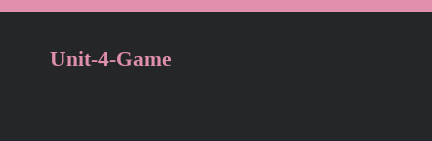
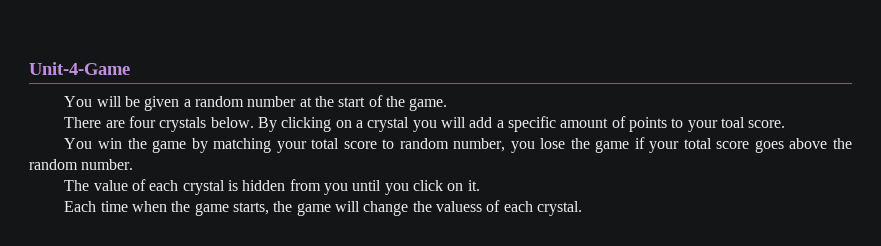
(172, 58) none -> [64,95,448,111] [64,116,786,132] [64,137,852,153] [29,159,134,170] [64,179,480,195] [64,200,582,216] // You will be given a random number at the start of the game. // There are four crystals below. By clicking on a crystal you will add a specific amount of points to your toal score. // You win the game by matching your total score to random number, you lose the game if your total score goes above the random number. // The value of each crystal is hidden from you until you click on it. // Each time when the game starts, the game will change the valuess of each crystal.

